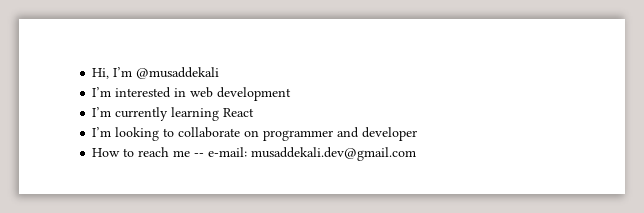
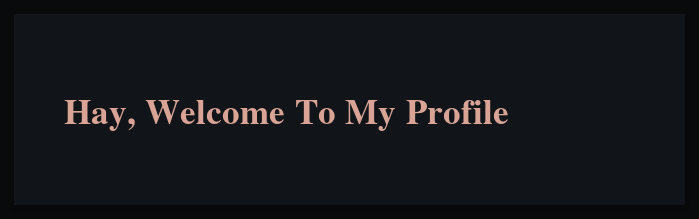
[92,67,220,79] [92,87,292,101] [92,107,255,121] [92,127,418,141] [92,147,417,161] Hi, I’m @musaddekali // I’m interested in web development // I’m currently learning React // I’m looking to collaborate on programmer and developer // How to reach me -- e-mail: musaddekali.dev@gmail.com -> [64,100,509,131] Hay, Welcome To My Profile

